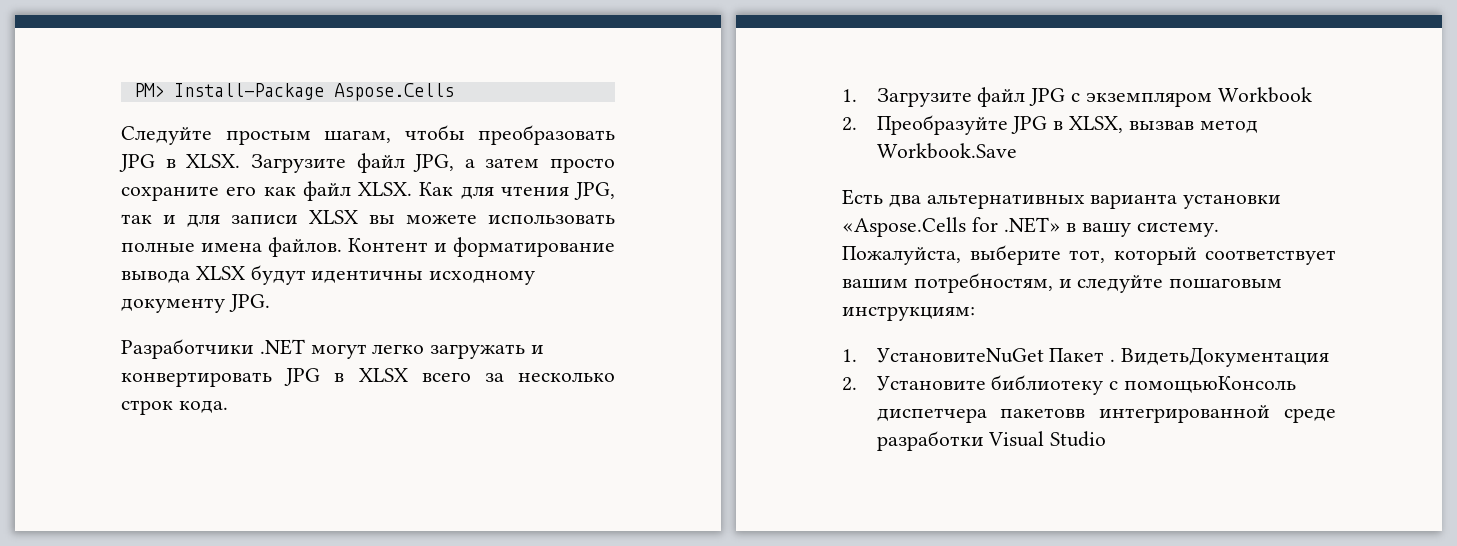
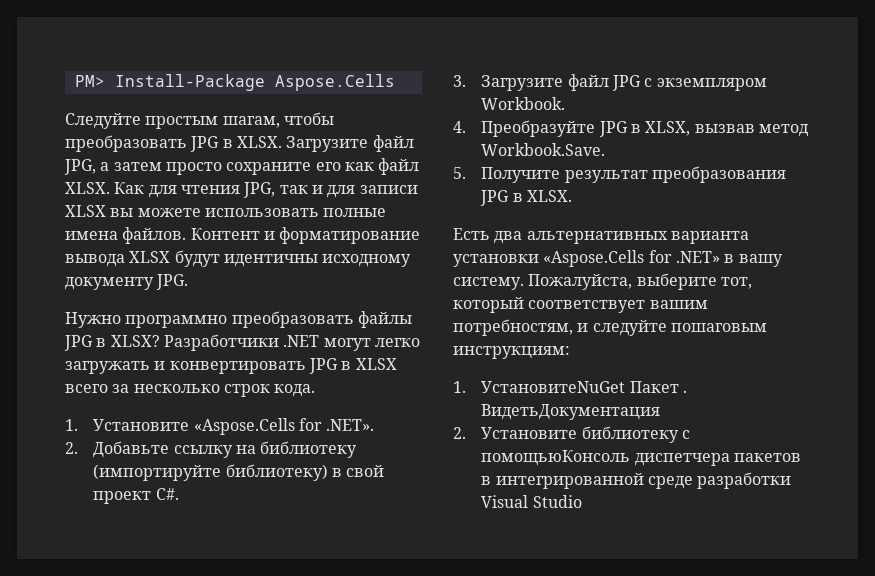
(270, 303) none -> [65,311,412,328] [64,335,160,351] Нужно программно преобразовать файлы JPG в XLSX?
(857, 95) none -> [93,418,375,435] [65,441,358,458] [93,464,385,481] [93,488,179,504] [453,75,466,87] Установите «Aspose.Cells for .NET». // 2. Добавьте ссылку на библиотеку (импортируйте библиотеку) в свой проект C#. // 3.
[1217,87,1312,103] [842,117,857,131] Workbook // 2. -> [481,97,566,110] [453,121,466,133] Workbook. // 4.
[876,143,1017,159] Workbook.Save -> [481,143,606,156] [453,166,787,183] [480,190,573,206] Workbook.Save. // 5. Получите результат преобразования JPG в XLSX.
[1000,408,1086,418] пакетовв -> [734,453,802,462] [481,476,492,485] пакетов в

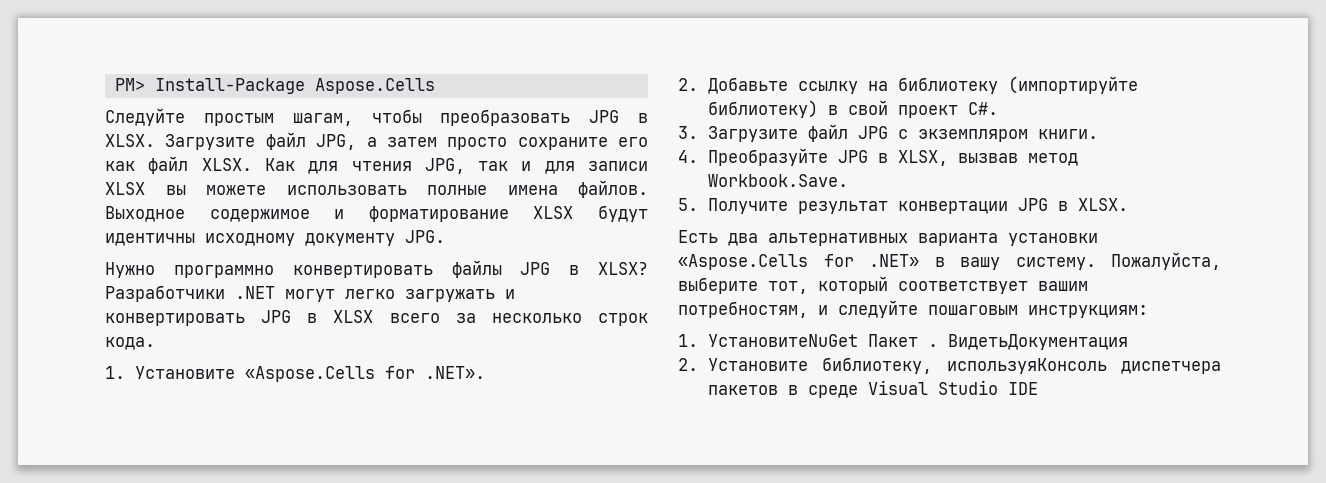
[190,228,260,240] Контент -> [105,206,310,222] Выходное содержимое
[65,254,125,267] вывода -> (509, 214) none
[231,311,354,328] преобразовать -> [292,265,433,278] конвертировать
[481,97,566,110] Workbook. -> [1038,129,1099,139] книги.
[652,166,787,183] преобразования -> [898,201,1009,214] конвертации
[581,426,691,443] [481,450,802,466] [481,472,792,489] библиотеку с помощьюКонсоль диспетчера пакетов в интегрированной среде разработки -> [822,357,1221,374] [708,385,859,398] библиотеку, используяКонсоль диспетчера пакетов в среде
(582, 501) none -> [1008,382,1039,395] IDE

